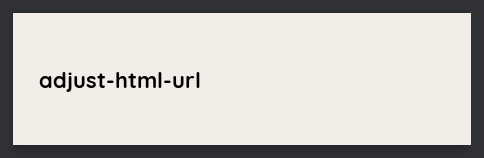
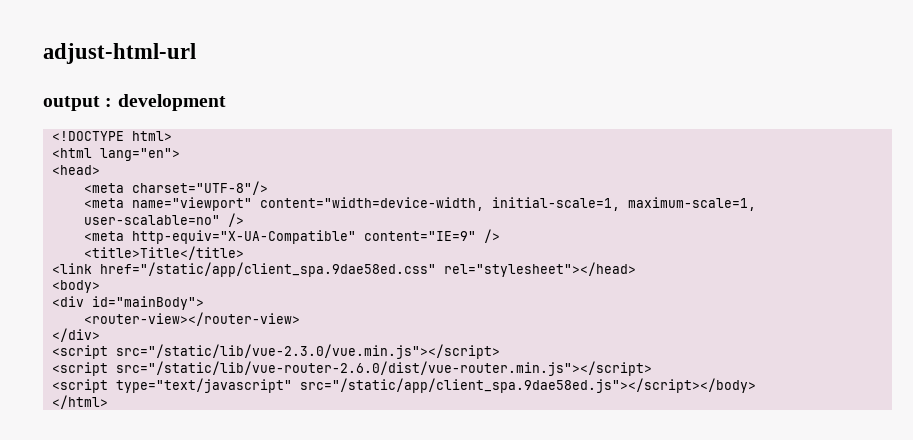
(201, 82) none -> [43,94,226,111] [51,131,172,141] [51,148,180,161] [51,165,100,175] [83,181,268,195] [83,197,756,211] [83,213,244,227] [83,229,500,244] [83,246,244,260] [51,262,636,277] [51,280,100,293] [51,296,204,310] [83,312,300,326] [51,328,100,342] [51,344,500,359] [51,361,652,376] [51,378,756,393] [51,395,108,409] // output : development // <!DOCTYPE html> // <html lang="en"> // <head> // <meta charset="UTF-8"/> // <meta name="viewport" content="width=device-width, initial-scale=1, maximum-scale=1, user-scalable=no" /> // <meta http-equiv="X-UA-Compatible" content="IE=9" /> // <title>Title</title> // <link href="/static/app/client_spa.9dae58ed.css" rel="stylesheet"></head> // <body> // <div id="mainBody"> // <router-view></router-view> // </div> // <script src="/static/lib/vue-2.3.0/vue.min.js"></script> // <script src="/static/lib/vue-router-2.6.0/dist/vue-router.min.js"></script> // <script type="text/javascript" src="/static/app/client_spa.9dae58ed.js"></script></body> // </html>

